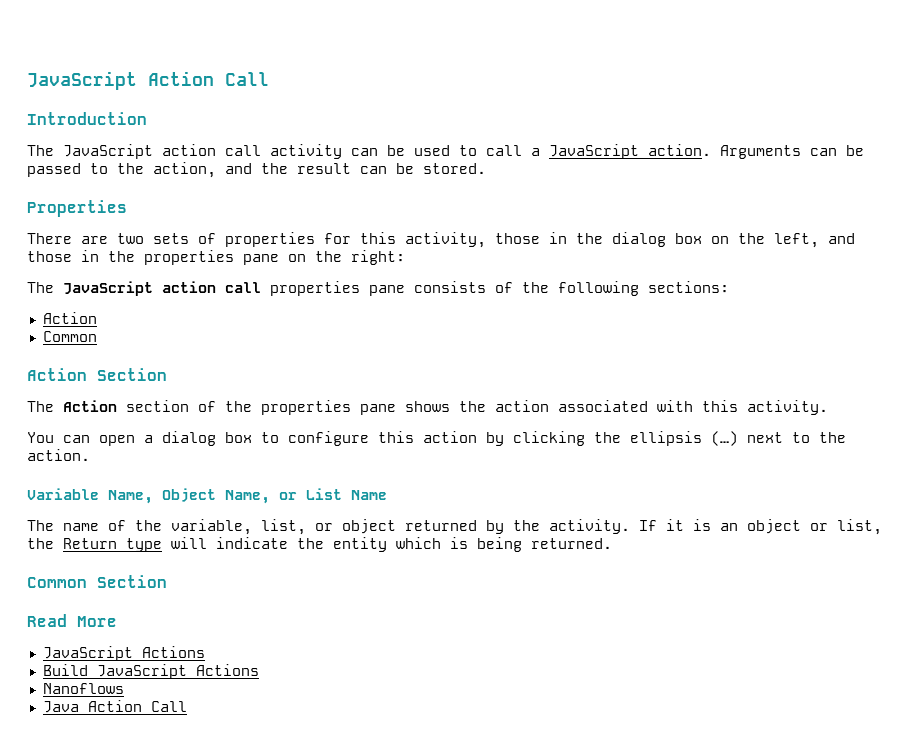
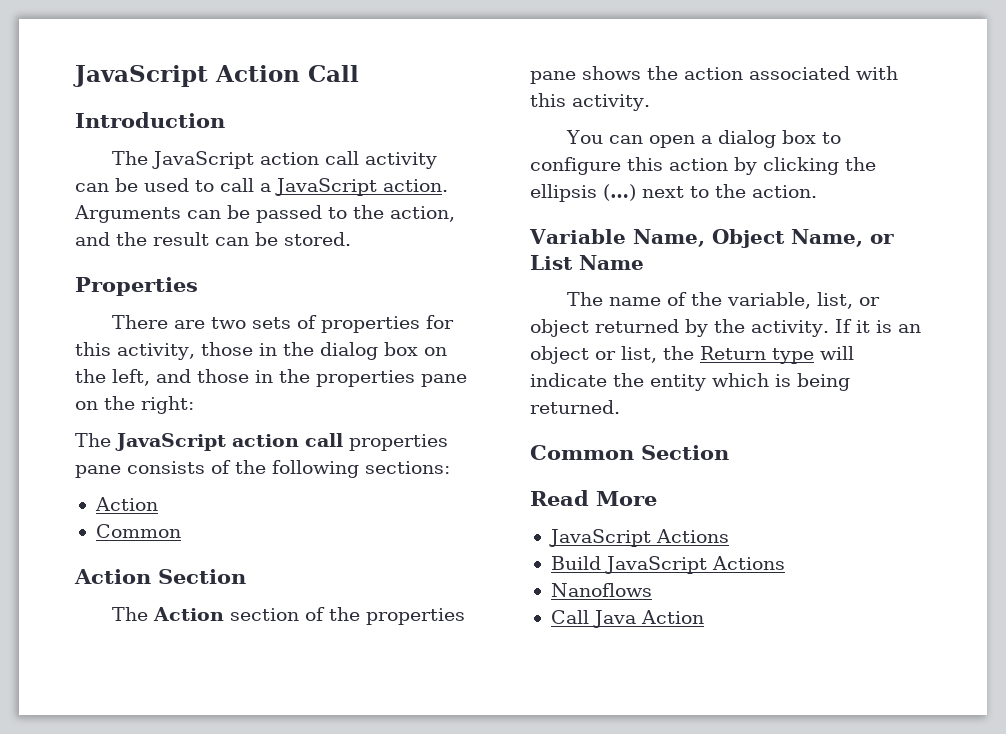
(124, 688) none -> [550,610,589,624] Call
[150,701,187,712] Call -> (704, 617) none

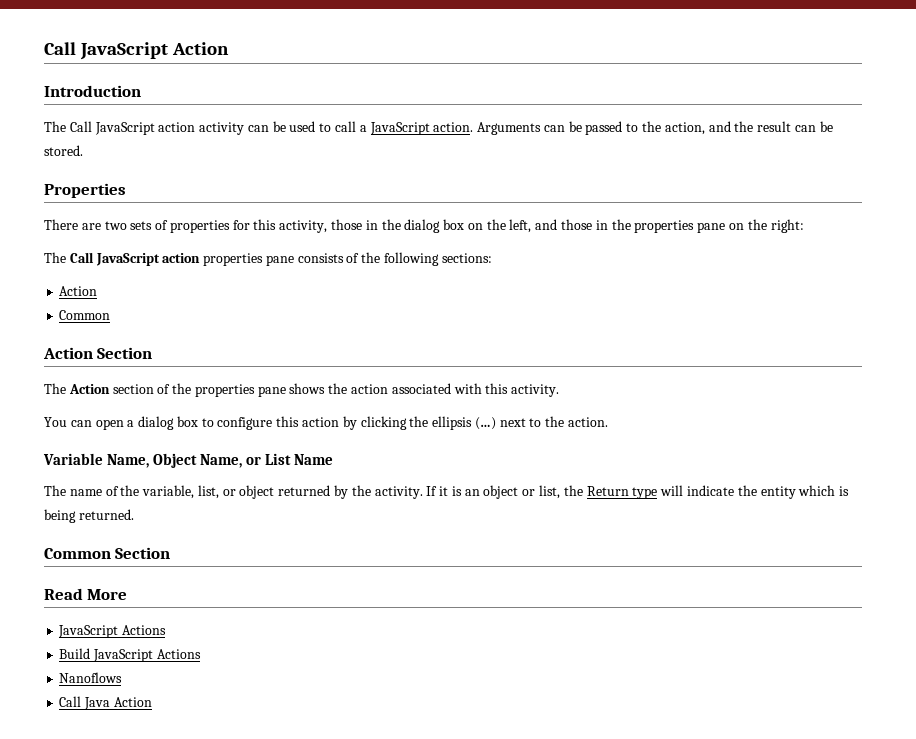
(73, 76) none -> [44,42,76,55] Call
[308,65,359,82] Call -> (230, 48) none
[152,151,360,169] JavaScript action call -> [69,121,196,135] Call JavaScript action
[115,433,343,451] JavaScript action call -> [69,252,201,266] Call JavaScript action

